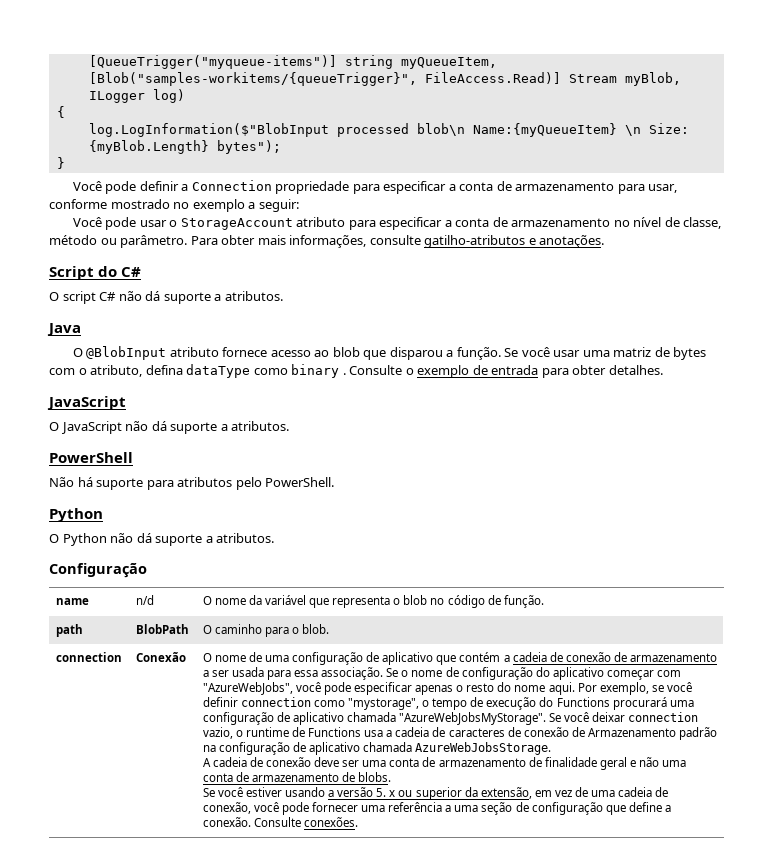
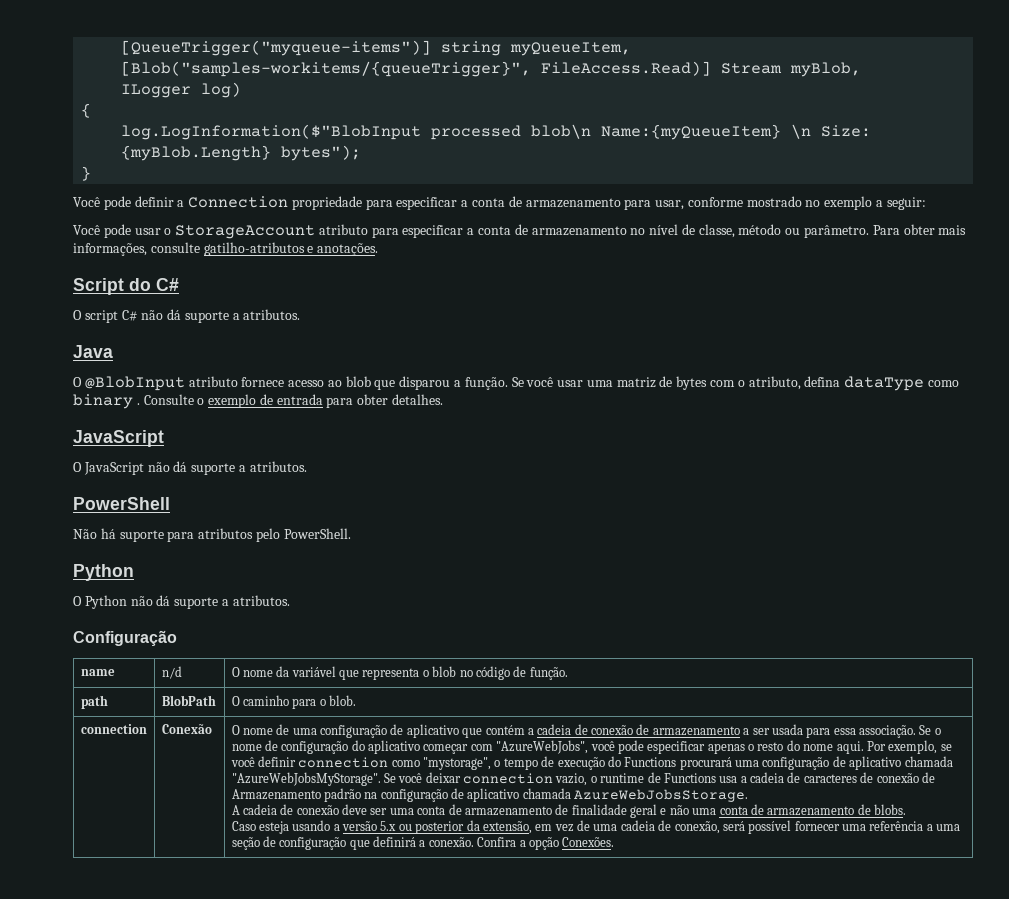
[202,787,462,800] Se você estiver usando a versão 5. x ou superior -> [231,820,465,834] Caso esteja usando a versão 5.x ou posterior
[253,802,309,815] você pode -> [722,820,792,834] será possível
[628,802,662,812] define -> [372,836,416,847] definirá
[253,817,358,827] Consulte conexões. -> [477,837,615,850] Confira a opção Conexões.

